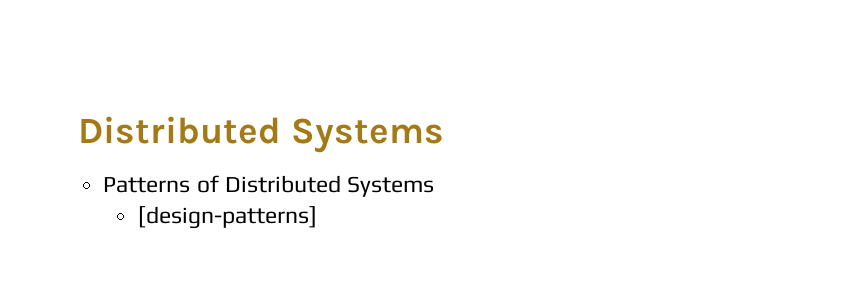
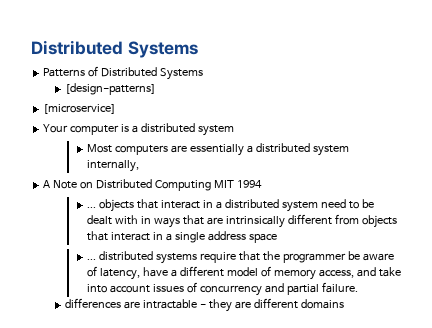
(318, 217) none -> [43,104,117,114] [43,123,234,136] [87,143,349,156] [87,160,140,172] [43,179,262,191] [87,199,374,212] [87,214,397,228] [87,231,277,243] [87,251,394,264] [87,266,401,280] [87,282,358,296] [65,298,344,312] // [microservice] // Your computer is a distributed system // Most computers are essentially a distributed system internally, // A Note on Distributed Computing MIT 1994 // ... objects that interact in a distributed system need to be dealt with in ways that are intrinsically different from objects that interact in a single address space // ... distributed systems require that the programmer be aware of latency, have a different model of memory access, and take into account issues of concurrency and partial failure. // differences are intractable - they are different domains

